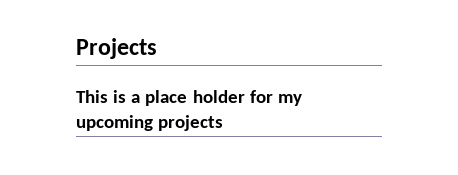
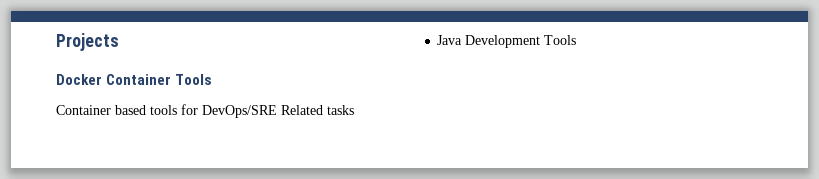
[76,90,302,106] [76,115,224,131] This is a place holder for my upcoming projects -> [56,74,213,85] [56,104,354,118] [437,35,577,48] Docker Container Tools // Container based tools for DevOps/SRE Related tasks // Java Development Tools

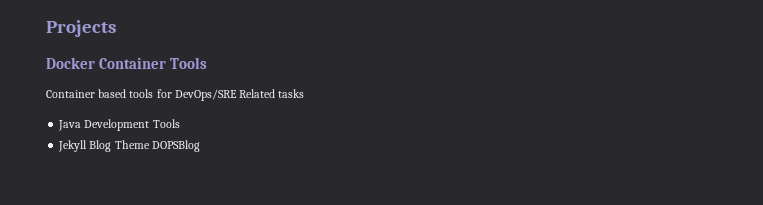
(577, 40) none -> [58,140,200,152] // Jekyll Blog Theme DOPSBlog

